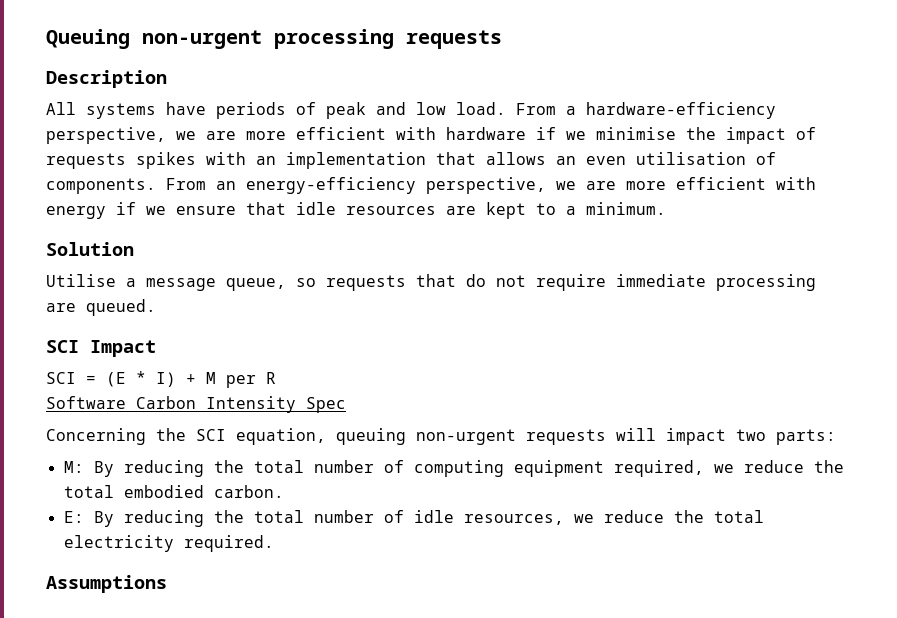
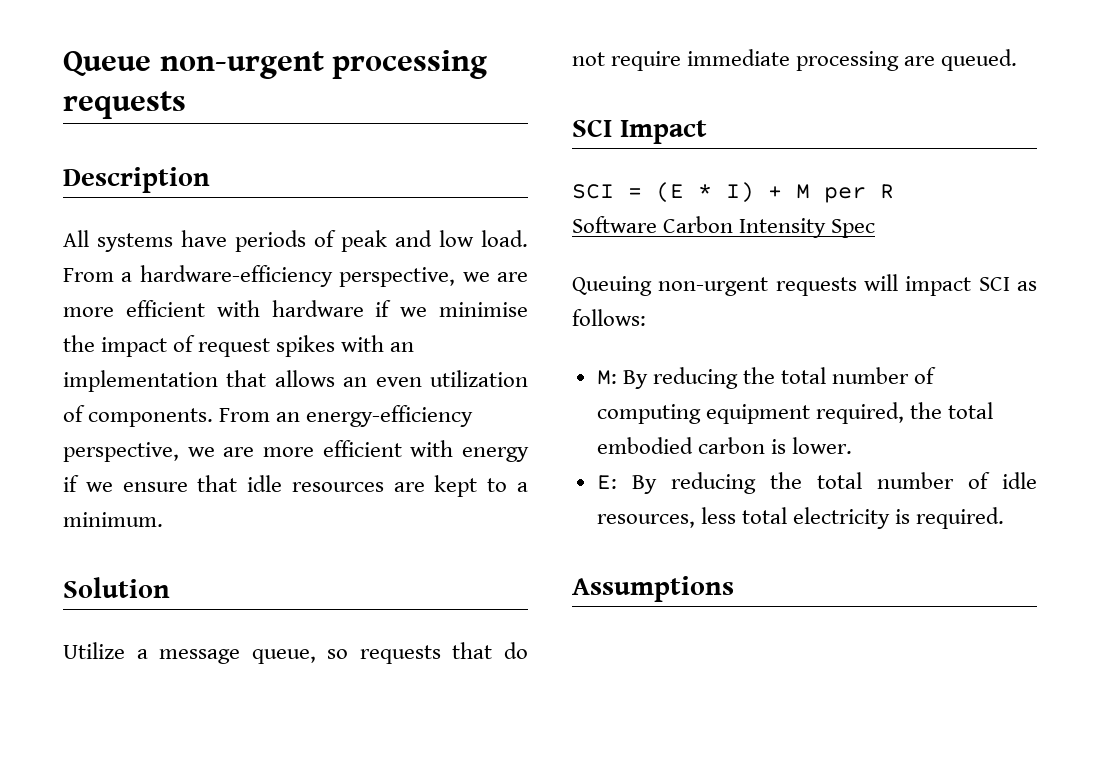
[46,29,130,49] Queuing -> [63,51,151,76] Queue
[46,153,126,169] requests -> [198,338,271,357] request
[636,152,746,165] utilisation -> [429,370,528,387] utilization
[46,274,116,287] Utilise -> [63,642,125,659] Utilize
[46,428,406,445] Concerning the SCI equation, queuing -> [572,276,652,296] Queuing
[736,429,836,445] two parts: -> [978,277,1037,291] [572,309,646,326] SCI as follows:
[713,460,804,473] we reduce -> (904, 413) none
[213,485,284,498] carbon. -> [697,437,852,454] carbon is lower.
[573,510,704,523] we reduce the -> [700,507,736,524] less
(174, 543) none -> [895,509,911,524] is

